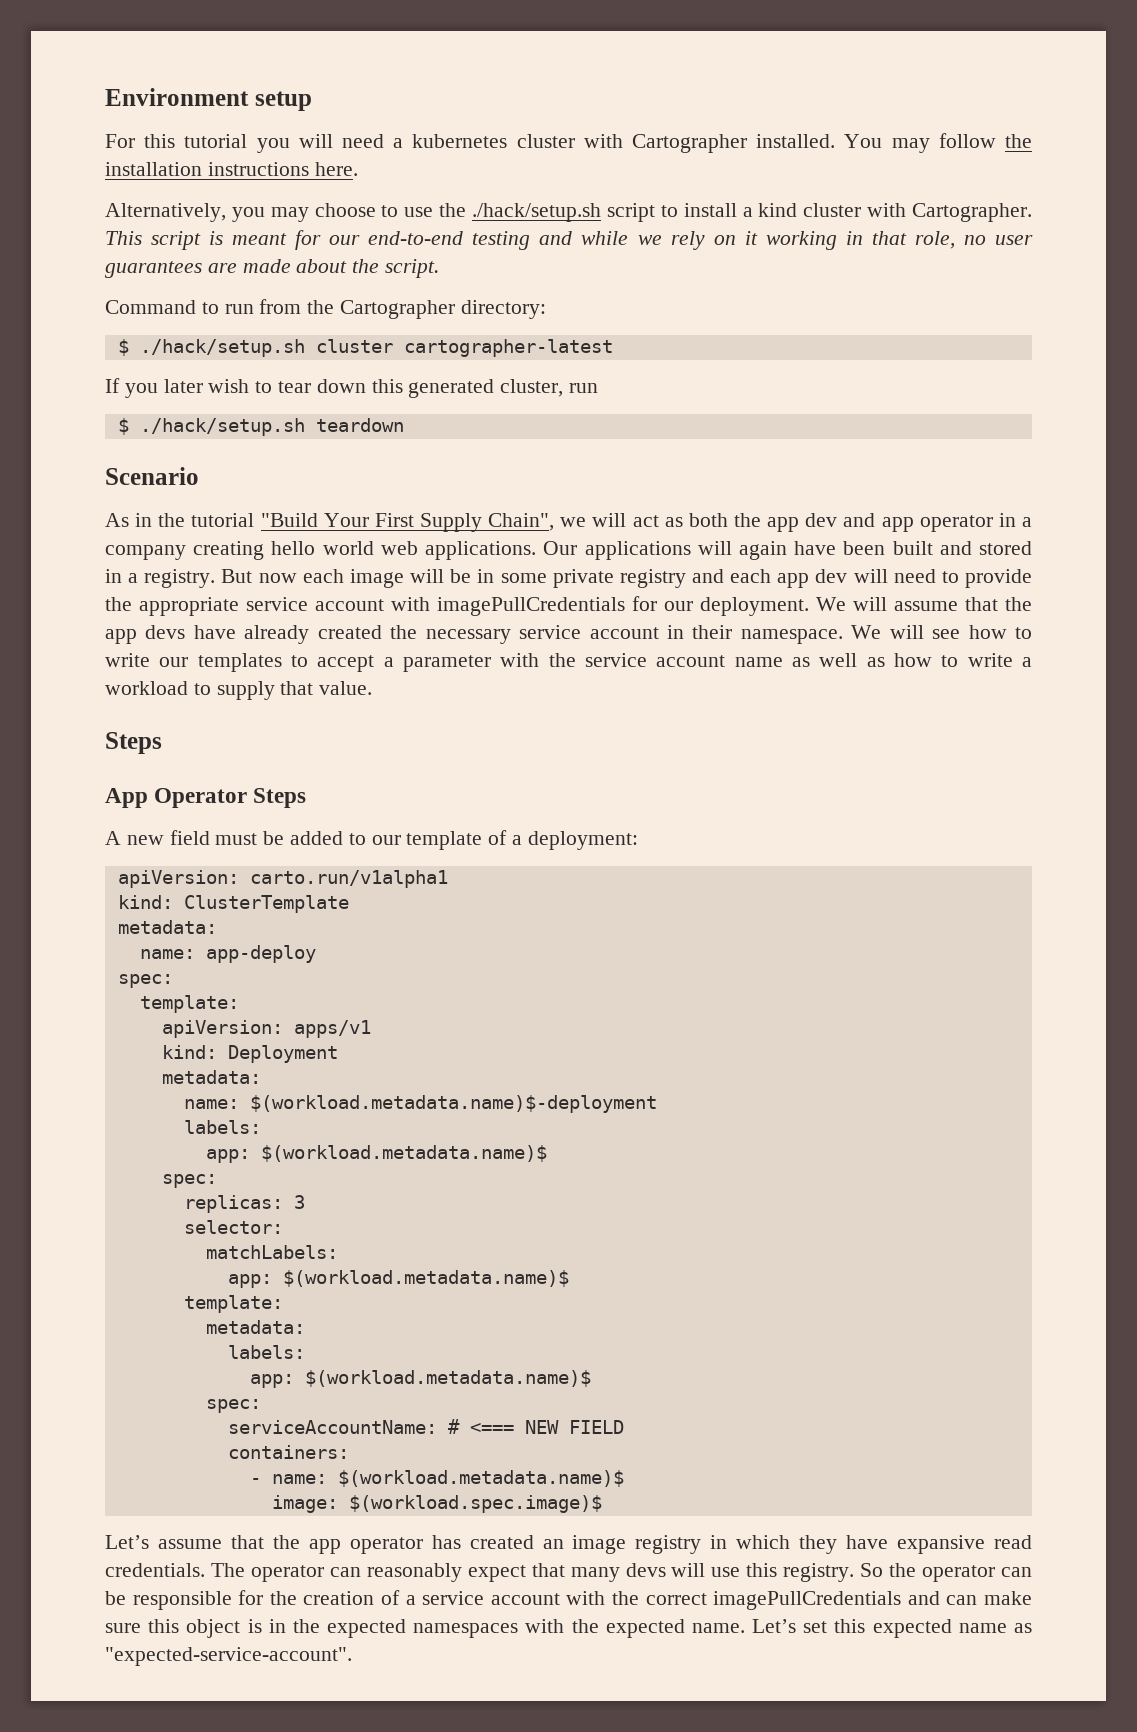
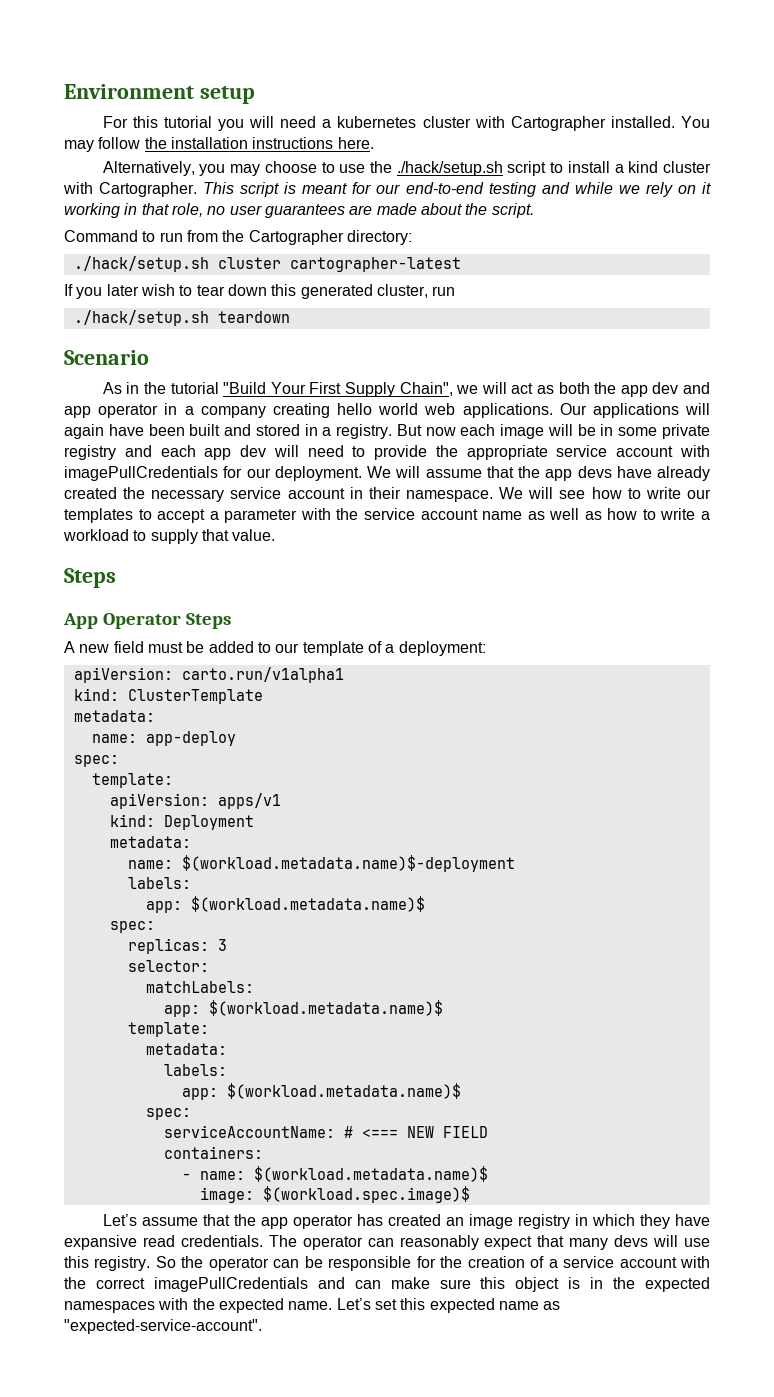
[117,339,129,356] $ -> (412, 237) none
[117,418,129,435] $ -> (456, 291) none

